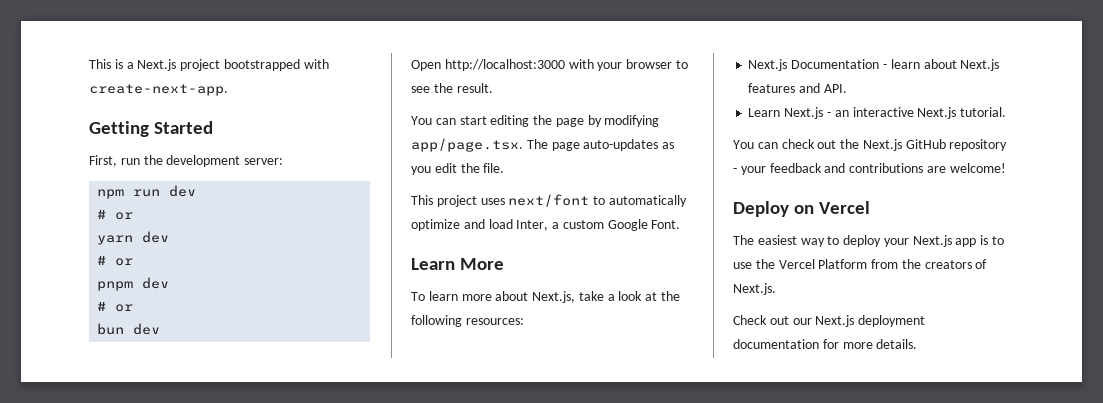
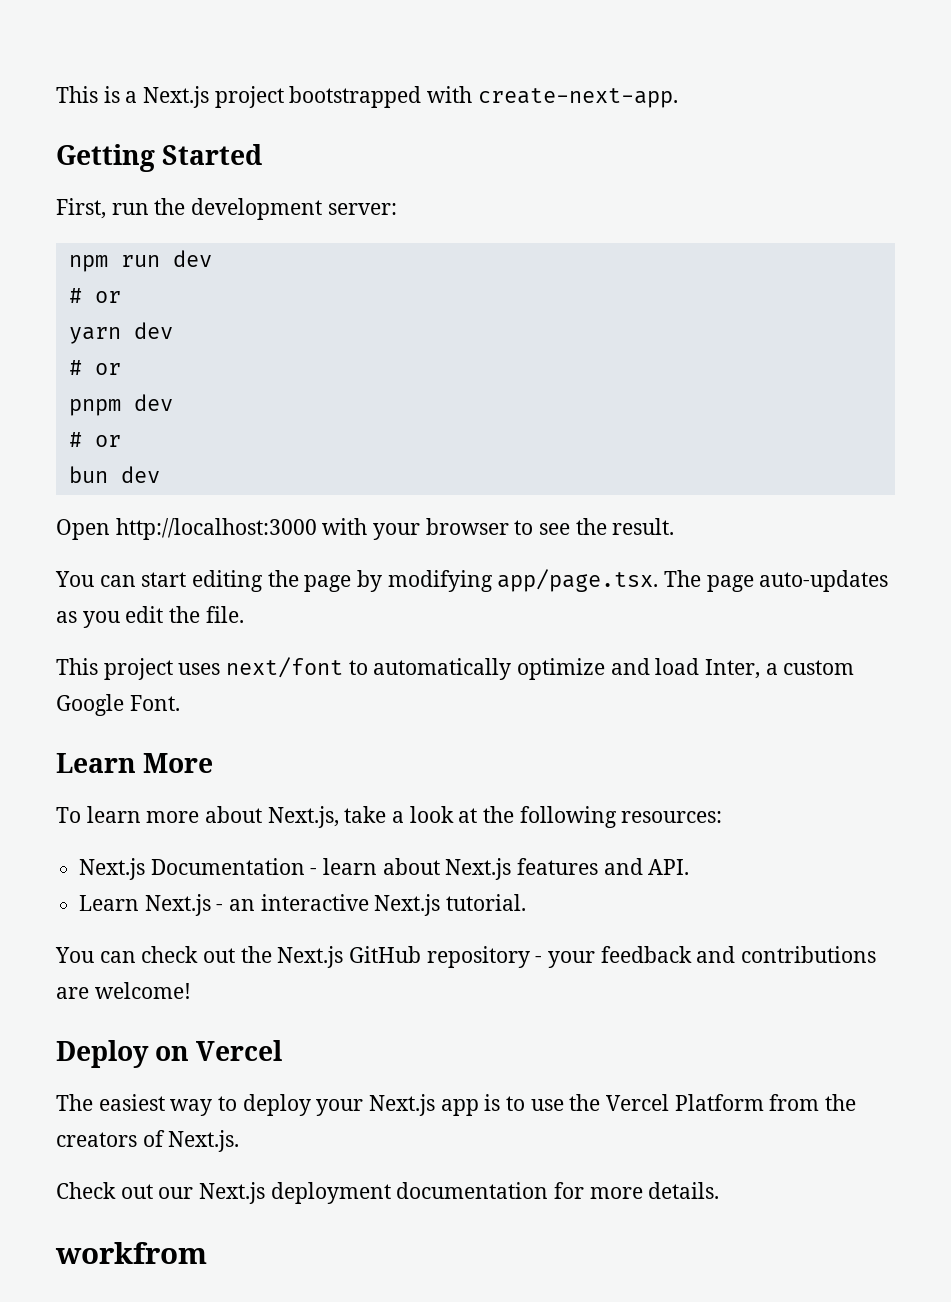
(918, 344) none -> [55,1242,207,1264] // workfrom

